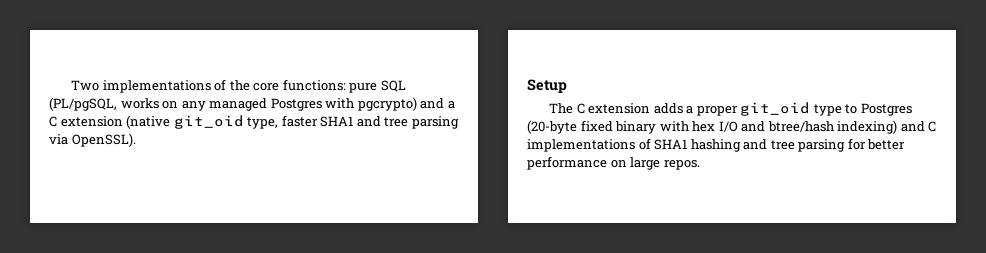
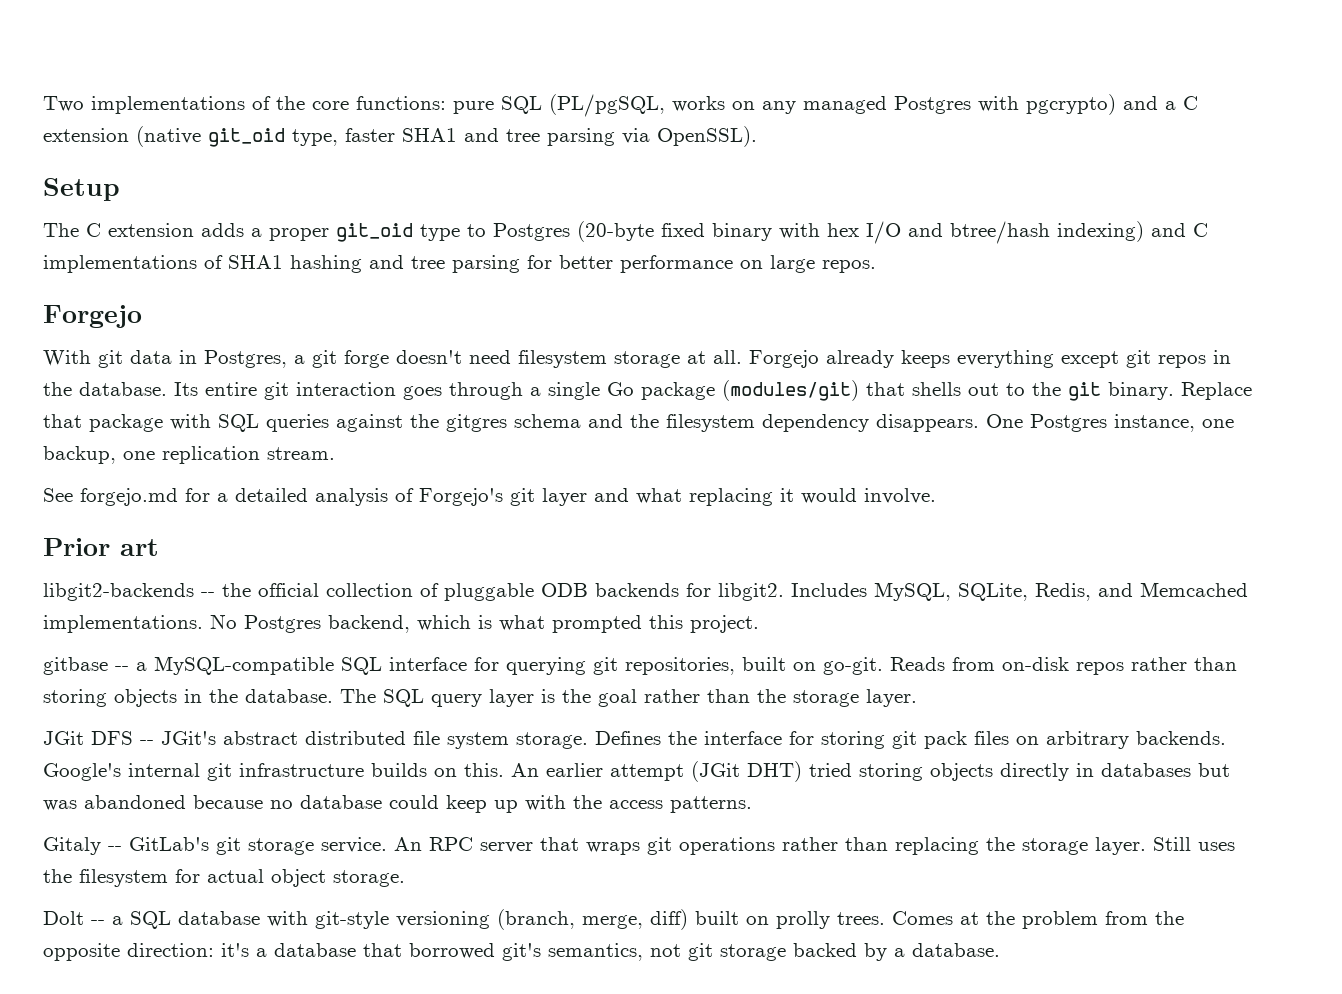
(700, 165) none -> [43,305,142,328] [43,350,1231,368] [43,380,1252,401] [43,414,1234,432] [43,446,335,464] [43,488,936,506] [43,538,159,556] [43,582,1248,601] [43,614,759,633] [43,656,1237,675] [43,689,917,707] [43,731,1226,749] [43,761,1230,782] [43,795,752,813] [43,837,1235,855] [43,869,405,887] [43,909,1184,930] [43,943,1000,961] // Forgejo // With git data in Postgres, a git forge doesn't need filesystem storage at all. Forgejo already keeps everything except git repos in the database. Its entire git interaction goes through a single Go package (modules/git) that shells out to the git binary. Replace that package with SQL queries against the gitgres schema and the filesystem dependency disappears. One Postgres instance, one backup, one replication stream. // See forgejo.md for a detailed analysis of Forgejo's git layer and what replacing it would involve. // Prior art // libgit2-backends -- the official collection of pluggable ODB backends for libgit2. Includes MySQL, SQLite, Redis, and Memcached implementations. No Postgres backend, which is what prompted this project. // gitbase -- a MySQL-compatible SQL interface for querying git repositories, built on go-git. Reads from on-disk repos rather than storing objects in the database. The SQL query layer is the goal rather than the storage layer. // JGit DFS -- JGit's abstract distributed file system storage. Defines the interface for storing git pack files on arbitrary backends. Google's internal git infrastructure builds on this. An earlier attempt (JGit DHT) tried storing objects directly in databases but was abandoned because no database could keep up with the access patterns. // Gitaly -- GitLab's git storage service. An RPC server that wraps git operations rather than replacing the storage layer. Still uses the filesystem for actual object storage. // Dolt -- a SQL database with git-style versioning (branch, merge, diff) built on prolly trees. Comes at the problem from the opposite direction: it's a database that borrowed git's semantics, not git storage backed by a database.

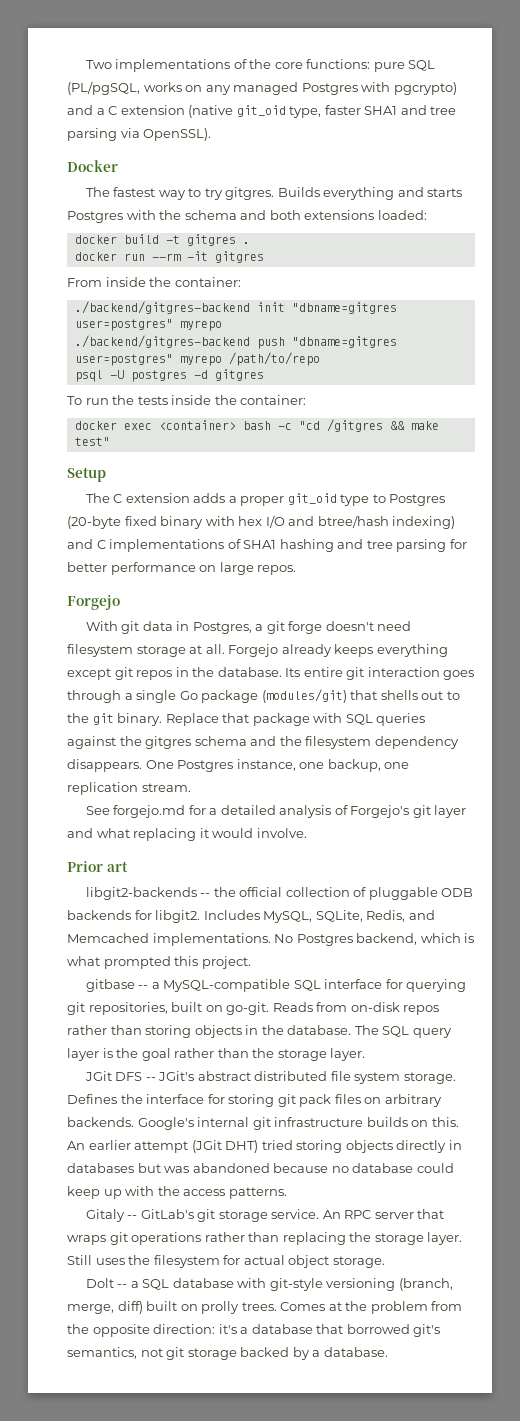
(757, 136) none -> [67,160,118,172] [85,187,463,200] [67,210,427,223] [74,234,250,246] [74,251,264,263] [67,277,241,287] [74,301,397,314] [74,319,222,331] [74,335,397,349] [74,352,320,366] [74,369,264,382] [67,395,307,405] [74,419,439,432] [74,437,110,446] // Docker // The fastest way to try gitgres. Builds everything and starts Postgres with the schema and both extensions loaded: // docker build -t gitgres . // docker run --rm -it gitgres // From inside the container: // ./backend/gitgres-backend init "dbname=gitgres user=postgres" myrepo // ./backend/gitgres-backend push "dbname=gitgres user=postgres" myrepo /path/to/repo // psql -U postgres -d gitgres // To run the tests inside the container: // docker exec <container> bash -c "cd /gitgres && make test"

